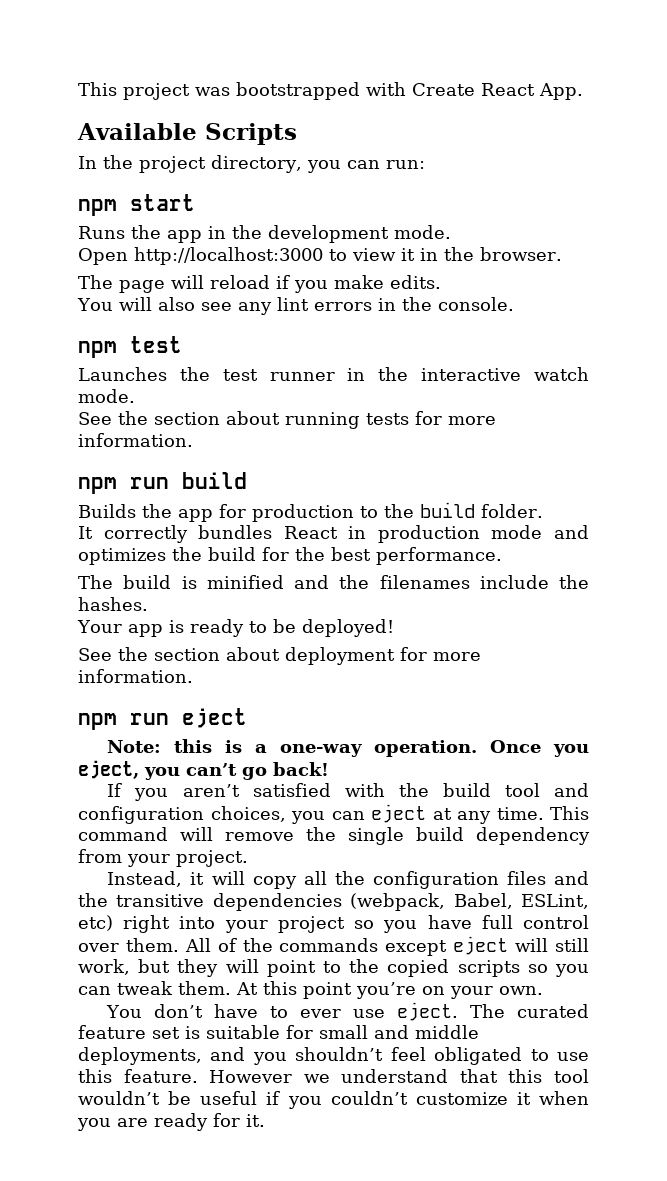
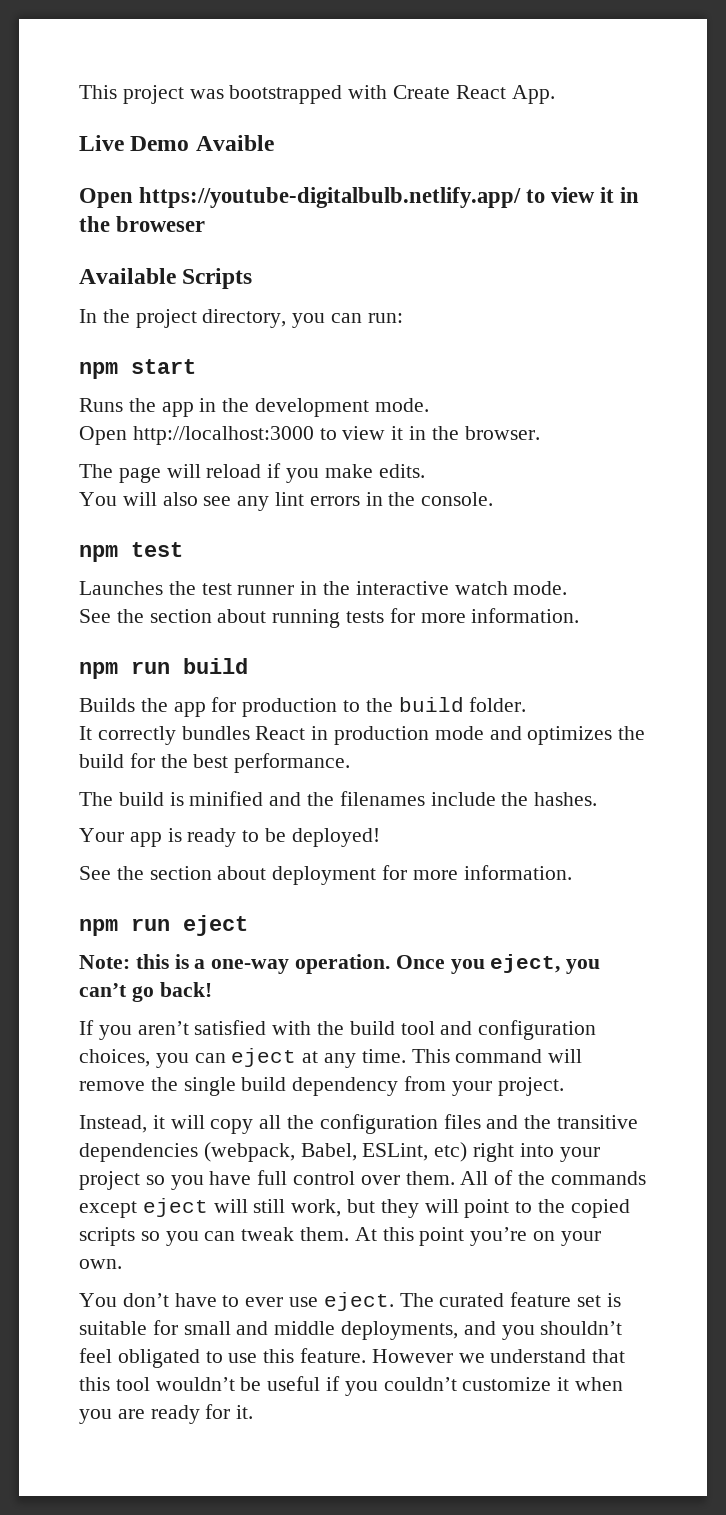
(583, 91) none -> [79,135,274,151] [79,187,640,208] [79,216,206,232] // Live Demo Avaible // Open https://youtube-digitalbulb.netlify.app/ to view it in the broweser

